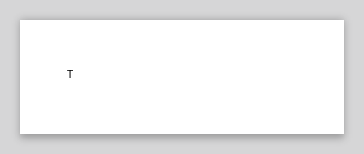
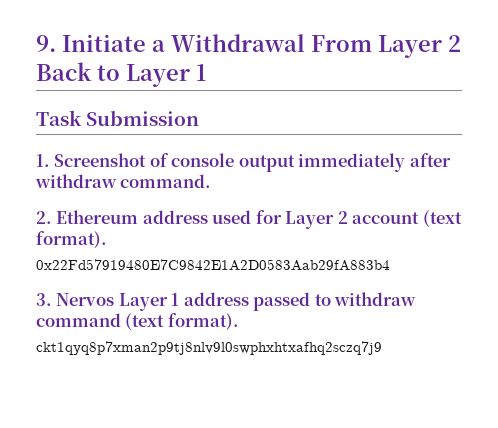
[67,70,73,78] T -> [36,34,461,58] [36,62,206,87] [36,110,200,126] [36,153,451,172] [35,174,212,188] [36,210,462,229] [36,231,107,248] [36,259,390,271] [36,292,417,311] [36,313,239,330] [36,341,382,355] 9. Initiate a Withdrawal From Layer 2 Back to Layer 1 // Task Submission // 1. Screenshot of console output immediately after withdraw command. // 2. Ethereum address used for Layer 2 account (text format). // 0x22Fd57919480E7C9842E1A2D0583Aab29fA883b4 // 3. Nervos Layer 1 address passed to withdraw command (text format). // ckt1qyq8p7xman2p9tj8nlv9l0swphxhtxafhq2sczq7j9

